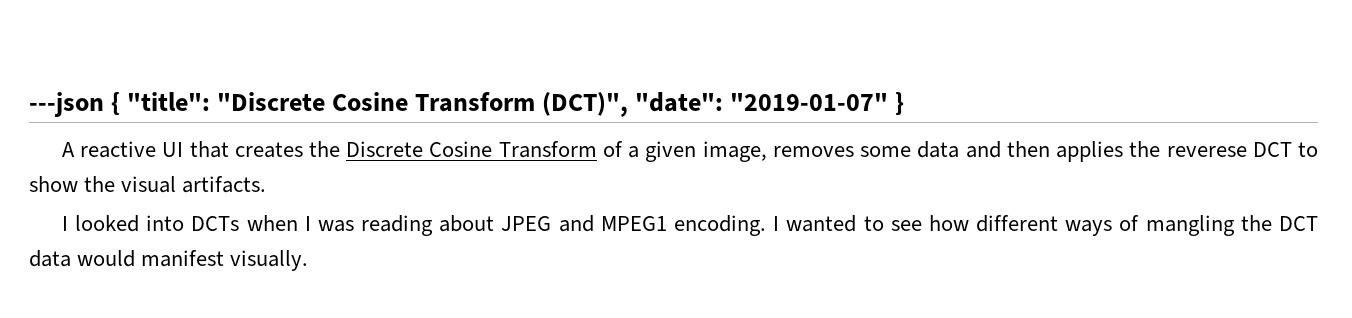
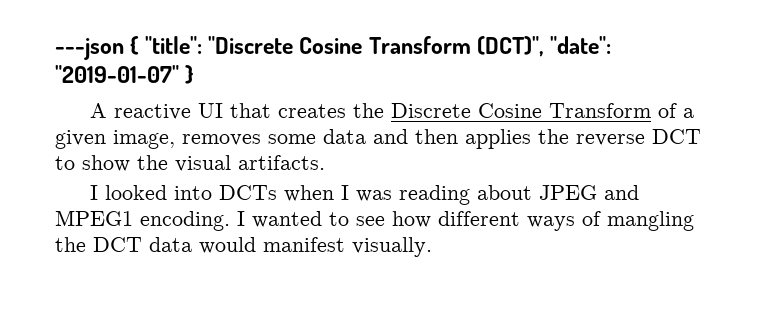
[1166,146,1247,157] reverese -> [576,134,645,146] reverse

